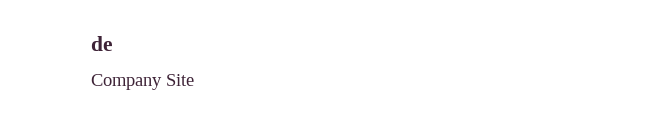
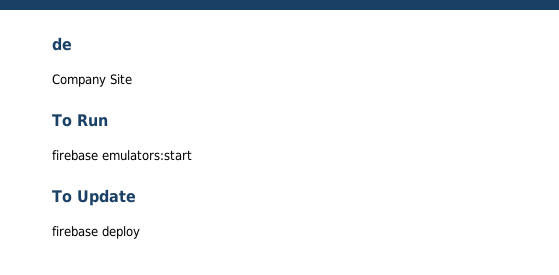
(194, 80) none -> [52,114,108,127] [52,150,192,161] [52,189,136,206] [52,226,140,239] // To Run // firebase emulators:start // To Update // firebase deploy

